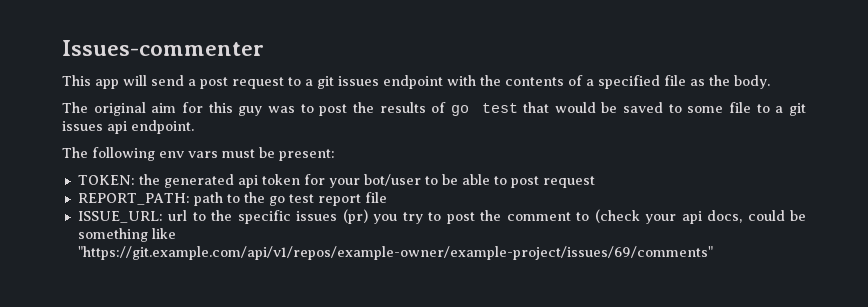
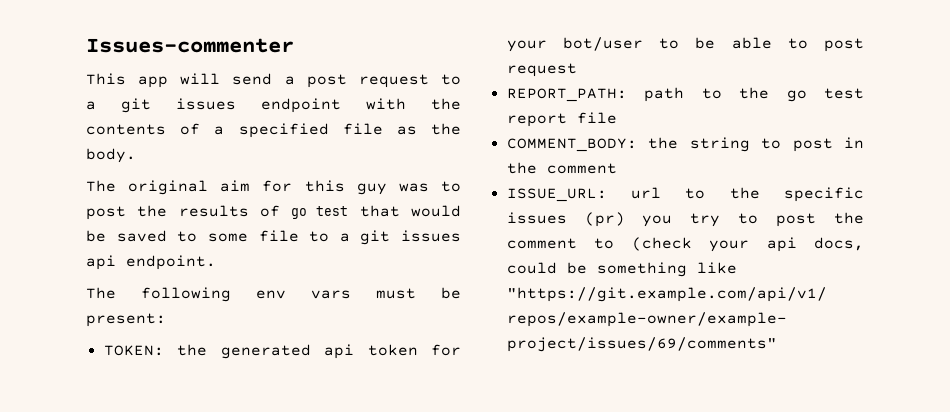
(387, 197) none -> [506,137,864,152] [506,162,617,174] // COMMENT_BODY: the string to post in the comment

